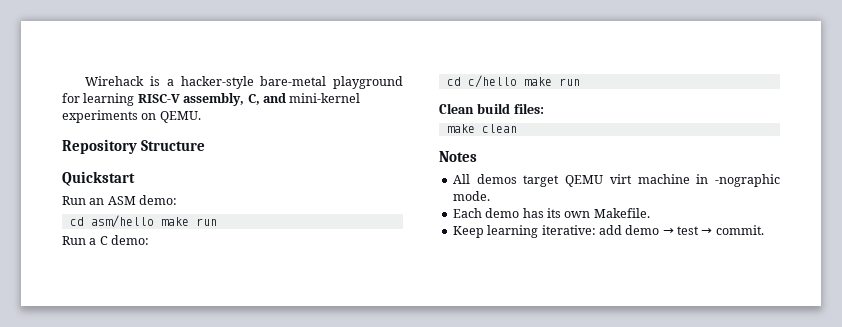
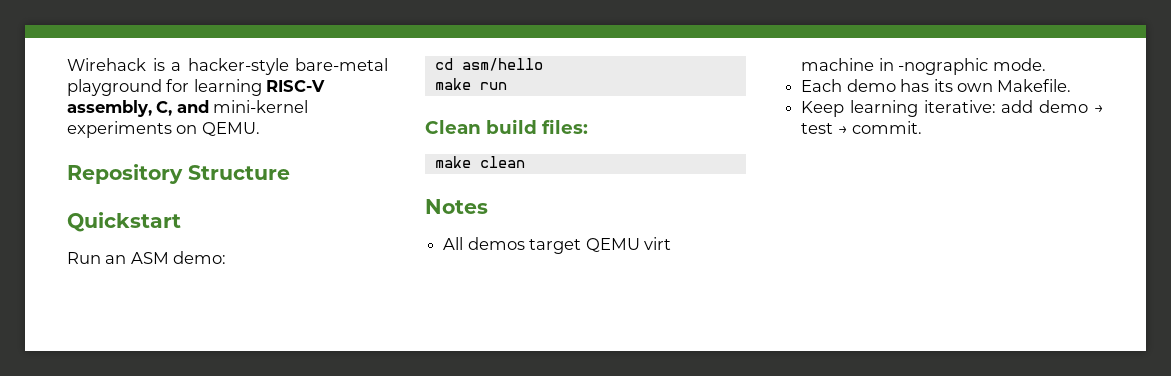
[160,217,217,226] [62,235,150,245] [446,75,517,88] make run // Run a C demo: // cd c/hello -> (543, 64) //

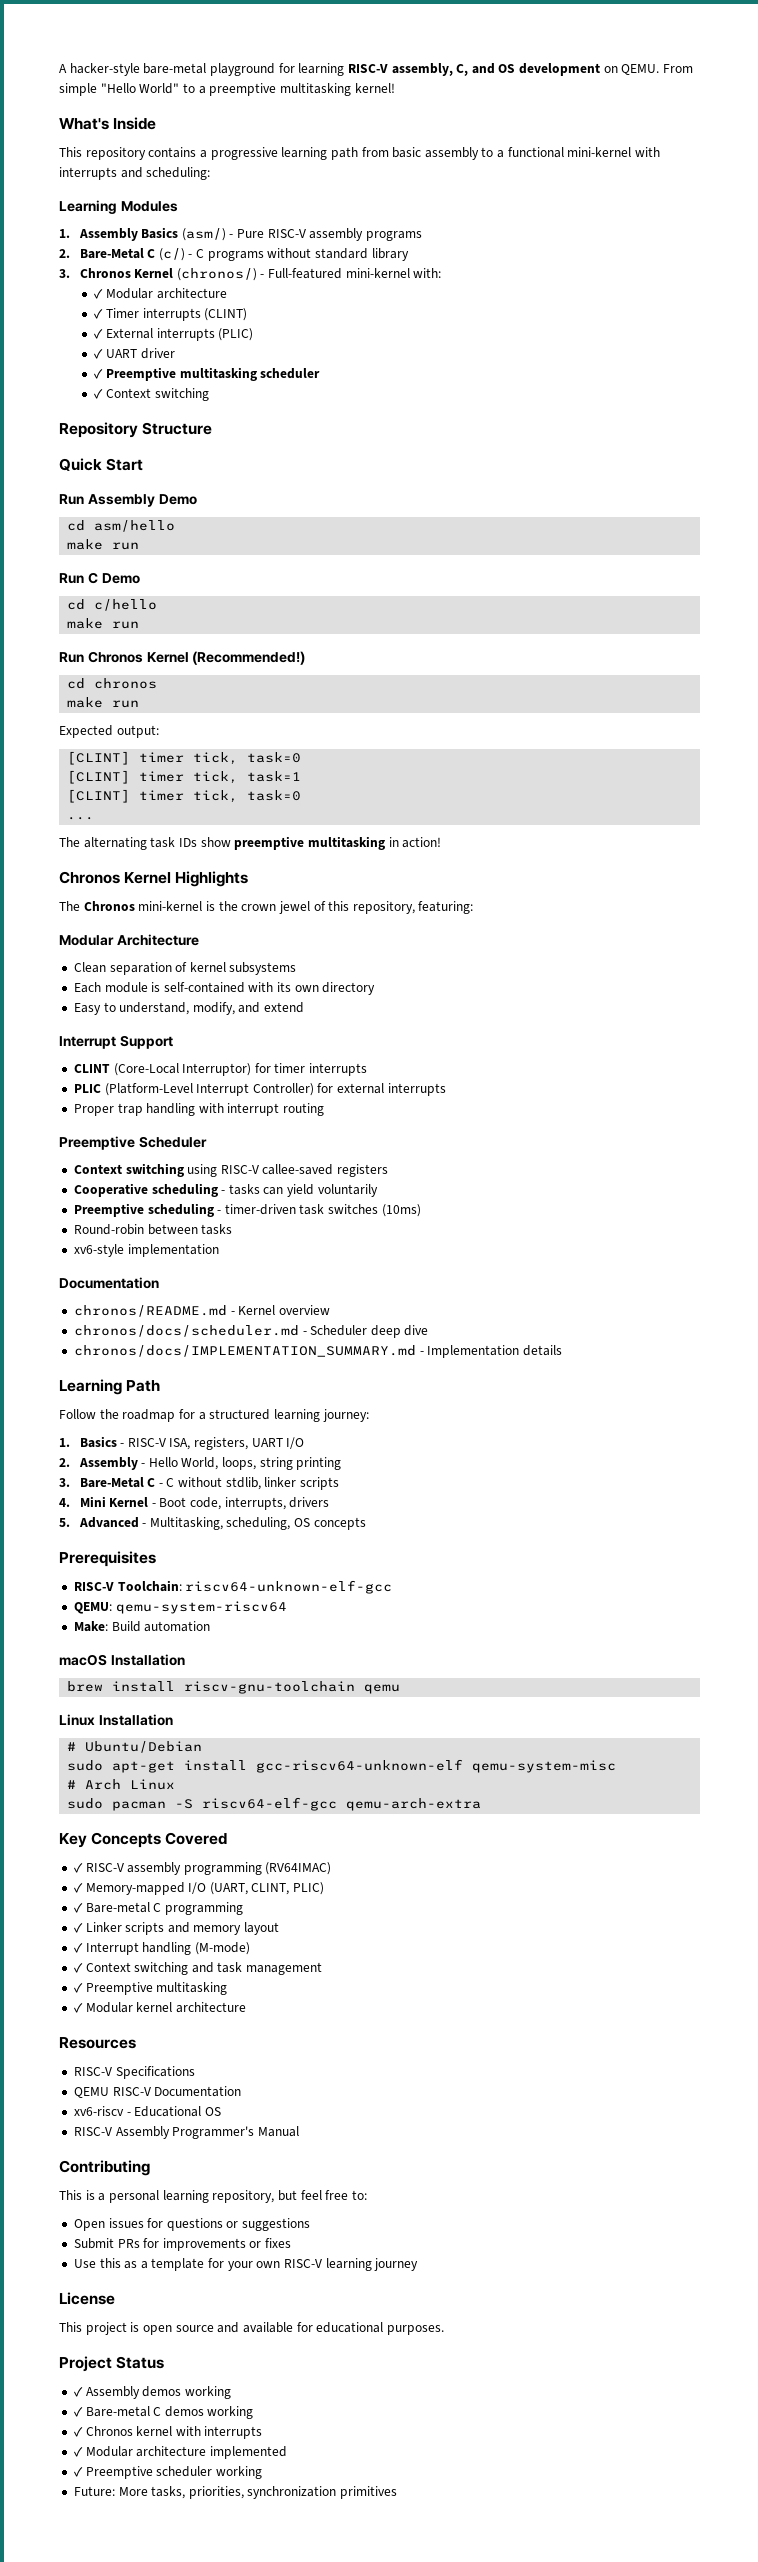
[67,58,181,71] Wirehack is a -> [59,64,67,73] A
[213,100,309,113] [67,121,172,138] mini-kernel experiments -> [498,63,601,76] OS development
(260, 129) none -> [663,64,694,73] [59,83,395,96] [59,117,157,130] [59,147,661,160] [59,167,211,180] [59,200,178,214] [59,227,423,241] [59,248,409,261] [59,268,442,281] [94,288,227,299] [94,308,248,321] [94,328,254,341] [94,348,175,359] [94,367,321,381] [94,388,209,401] From simple "Hello World" to a preemptive multitasking kernel! // What's Inside // This repository contains a progressive learning path from basic assembly to a functional mini-kernel with interrupts and scheduling: // Learning Modules // 1. Assembly Basics (asm/) - Pure RISC-V assembly programs // 2. Bare-Metal C (c/) - C programs without standard library // 3. Chronos Kernel (chronos/) - Full-featured mini-kernel with: // ✓ Modular architecture // ✓ Timer interrupts (CLINT) // ✓ External interrupts (PLIC) // ✓ UART driver // ✓ Preemptive multitasking scheduler // ✓ Context switching
[67,212,181,232] [67,251,227,264] Quickstart // Run an ASM demo: -> [59,458,144,471] [59,494,197,507] Quick Start // Run Assembly Demo
[425,119,588,134] [434,156,525,168] [425,199,488,214] [443,237,671,254] [801,58,1046,75] [801,79,1072,92] [801,100,1104,117] [801,121,923,134] Clean build files: // make clean // Notes // All demos target QEMU virt machine in -nographic mode. // Each demo has its own Makefile. // Keep learning iterative: add demo → test → commit. -> [59,572,140,584] [67,599,158,611] [67,618,140,629] [59,651,306,665] [67,678,158,689] [67,697,140,708] [59,725,159,738] [67,751,302,765] [67,770,302,784] [67,789,302,803] [67,817,95,820] [59,836,442,850] [59,871,249,887] [59,901,474,914] [59,934,199,946] [73,962,297,975] [73,982,376,995] [73,1002,305,1015] [59,1035,173,1049] [73,1063,368,1076] [73,1083,446,1096] [73,1103,325,1116] [59,1136,207,1150] [73,1163,389,1177] [73,1183,378,1197] [73,1203,421,1217] [73,1224,233,1235] [73,1244,219,1257] [59,1277,159,1289] [73,1305,330,1317] [73,1325,429,1338] [73,1345,562,1358] [59,1379,161,1395] [59,1409,369,1422] [59,1436,305,1450] [59,1457,342,1470] [59,1477,340,1490] [59,1496,330,1510] [59,1517,366,1530] [59,1551,156,1567] [73,1580,393,1594] [73,1601,287,1614] [73,1621,211,1632] [59,1654,185,1666] [67,1681,401,1694] [59,1714,173,1726] [67,1741,203,1753] [67,1759,617,1773] [67,1779,176,1790] [67,1797,482,1811] [59,1832,228,1848] [73,1862,332,1875] [73,1882,325,1895] [73,1902,243,1915] [73,1922,280,1935] [73,1942,250,1955] [73,1962,323,1975] [73,1982,228,1995] [73,2002,246,2013] [59,2037,136,2049] [73,2066,195,2079] [73,2086,242,2098] [73,2106,221,2117] [73,2126,299,2139] [59,2160,150,2176] [59,2190,367,2203] [73,2218,311,2231] [73,2238,292,2251] [73,2258,419,2271] [59,2292,115,2305] [59,2322,444,2335] [59,2356,165,2372] [73,2386,231,2399] [73,2406,254,2419] [73,2426,263,2439] [73,2446,287,2459] [73,2466,262,2479] [73,2486,398,2499] Run C Demo // cd c/hello // make run // Run Chronos Kernel (Recommended!) // cd chronos // make run // Expected output: // [CLINT] timer tick, task=0 // [CLINT] timer tick, task=1 // [CLINT] timer tick, task=0 // ... // The alternating task IDs show preemptive multitasking in action! // Chronos Kernel Highlights // The Chronos mini-kernel is the crown jewel of this repository, featuring: // Modular Architecture // Clean separation of kernel subsystems // Each module is self-contained with its own directory // Easy to understand, modify, and extend // Interrupt Support // CLINT (Core-Local Interruptor) for timer interrupts // PLIC (Platform-Level Interrupt Controller) for external interrupts // Proper trap handling with interrupt routing // Preemptive Scheduler // Context switching using RISC-V callee-saved registers // Cooperative scheduling - tasks can yield voluntarily // Preemptive scheduling - timer-driven task switches (10ms) // Round-robin between tasks // xv6-style implementation // Documentation // chronos/README.md - Kernel overview // chronos/docs/scheduler.md - Scheduler deep dive // chronos/docs/IMPLEMENTATION_SUMMARY.md - Implementation details // Learning Path // Follow the roadmap for a structured learning journey: // 1. Basics - RISC-V ISA, registers, UART I/O // 2. Assembly - Hello World, loops, string printing // 3. Bare-Metal C - C without stdlib, linker scripts // 4. Mini Kernel - Boot code, interrupts, drivers // 5. Advanced - Multitasking, scheduling, OS concepts // Prerequisites // RISC-V Toolchain: riscv64-unknown-elf-gcc // QEMU: qemu-system-riscv64 // Make: Build automation // macOS Installation // brew install riscv-gnu-toolchain qemu // Linux Installation // # Ubuntu/Debian // sudo apt-get install gcc-riscv64-unknown-elf qemu-system-misc // # Arch Linux // sudo pacman -S riscv64-elf-gcc qemu-arch-extra // Key Concepts Covered // ✓ RISC-V assembly programming (RV64IMAC) // ✓ Memory-mapped I/O (UART, CLINT, PLIC) // ✓ Bare-metal C programming // ✓ Linker scripts and memory layout // ✓ Interrupt handling (M-mode) // ✓ Context switching and task management // ✓ Preemptive multitasking // ✓ Modular kernel architecture // Resources // RISC-V Specifications // QEMU RISC-V Documentation // xv6-riscv - Educational OS // RISC-V Assembly Programmer's Manual // Contributing // This is a personal learning repository, but feel free to: // Open issues for questions or suggestions // Submit PRs for improvements or fixes // Use this as a template for your own RISC-V learning journey // License // This project is open source and available for educational purposes. // Project Status // ✓ Assembly demos working // ✓ Bare-metal C demos working // ✓ Chronos kernel with interrupts // ✓ Modular architecture implemented // ✓ Preemptive scheduler working // Future: More tasks, priorities, synchronization primitives

